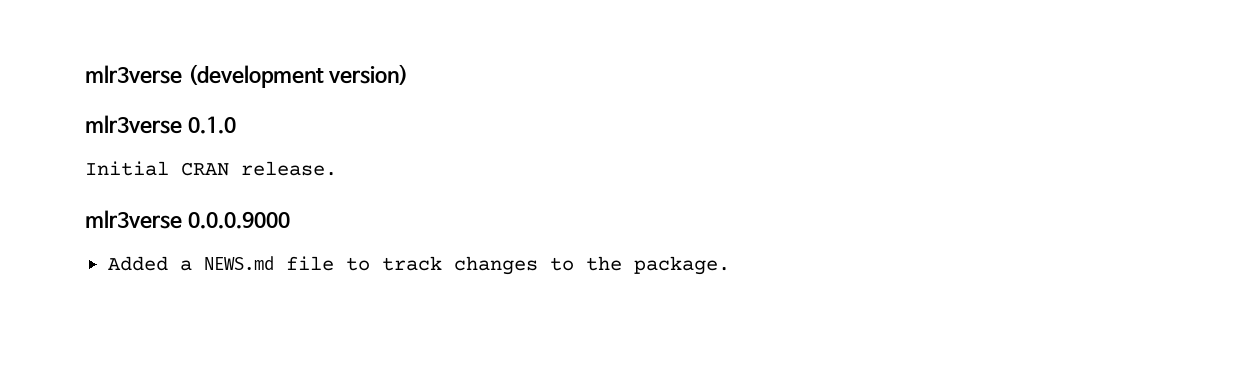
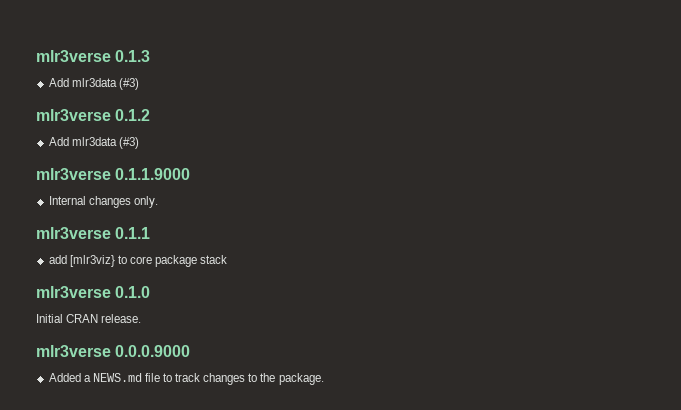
[85,64,409,88] mlr3verse (development version) -> [36,50,151,62] [48,78,139,90] [36,109,151,121] [48,137,139,149] [36,168,191,180] [48,196,158,208] [36,227,151,239] [48,255,228,267] mlr3verse 0.1.3 // Add mlr3data (#3) // mlr3verse 0.1.2 // Add mlr3data (#3) // mlr3verse 0.1.1.9000 // Internal changes only. // mlr3verse 0.1.1 // add [mlr3viz} to core package stack

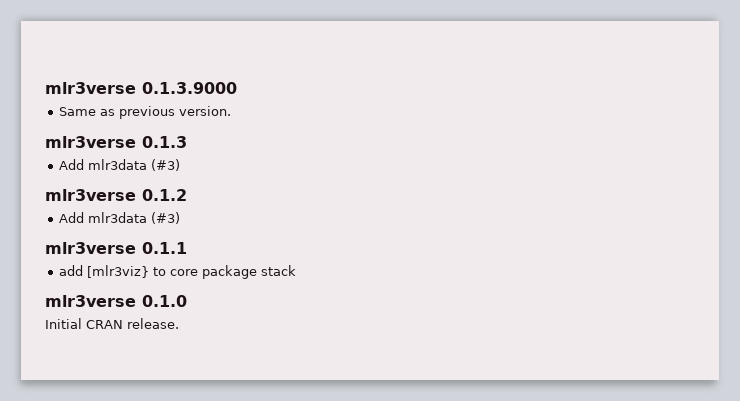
[36,50,111,62] mlr3verse -> [45,82,237,94] [58,106,231,119] [45,136,136,148] mlr3verse 0.1.3.9000 // Same as previous version. // mlr3verse
[36,168,191,180] [48,196,158,208] // mlr3verse 0.1.1.9000 // Internal changes only. -> (180, 218) none
[36,345,191,357] [48,373,324,385] // mlr3verse 0.0.0.9000 // Added a NEWS.md file to track changes to the package. -> (179, 323) none

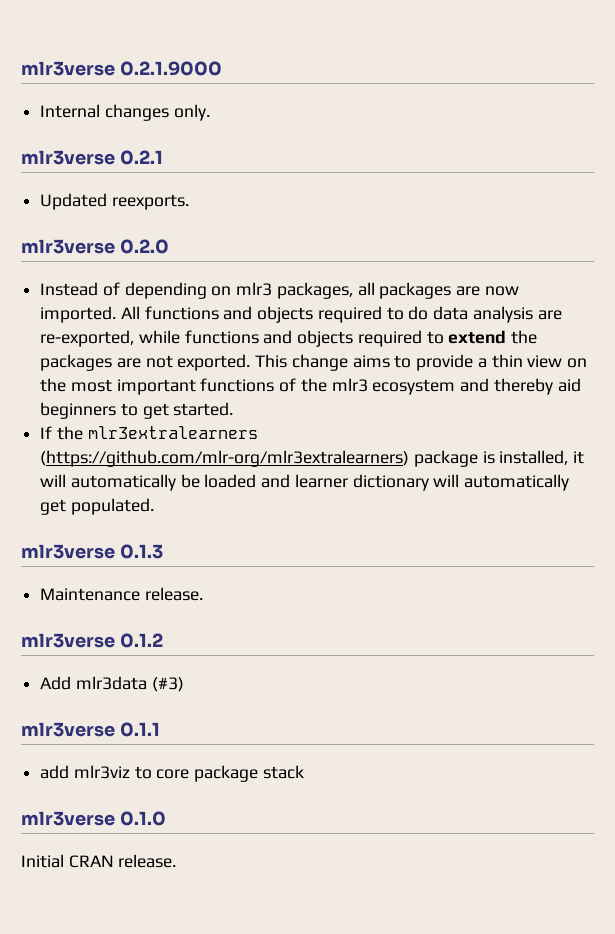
[45,82,237,94] [58,106,231,119] mlr3verse 0.1.3.9000 // Same as previous version. -> [21,61,222,76] [40,104,210,121] [21,150,163,165] [40,193,189,210] [21,239,169,254] [40,282,519,299] [40,306,562,323] [40,330,538,347] [40,354,587,371] [40,378,581,395] [40,402,234,419] [40,426,258,440] [40,450,585,467] [40,474,570,491] [40,498,154,515] mlr3verse 0.2.1.9000 // Internal changes only. // mlr3verse 0.2.1 // Updated reexports. // mlr3verse 0.2.0 // Instead of depending on mlr3 packages, all packages are now imported. All functions and objects required to do data analysis are re-exported, while functions and objects required to extend the packages are not exported. This change aims to provide a thin view on the most important functions of the mlr3 ecosystem and thereby aid beginners to get started. // If the mlr3extralearners (https://github.com/mlr-org/mlr3extralearners) package is installed, it will automatically be loaded and learner dictionary will automatically get populated.
[58,159,180,171] Add mlr3data (#3) -> [40,587,203,601] Maintenance release.
[86,265,149,278] [mlr3viz} -> [73,765,130,779] mlr3viz

